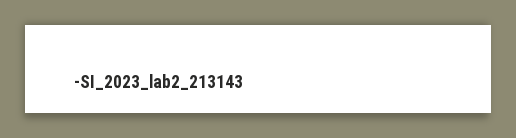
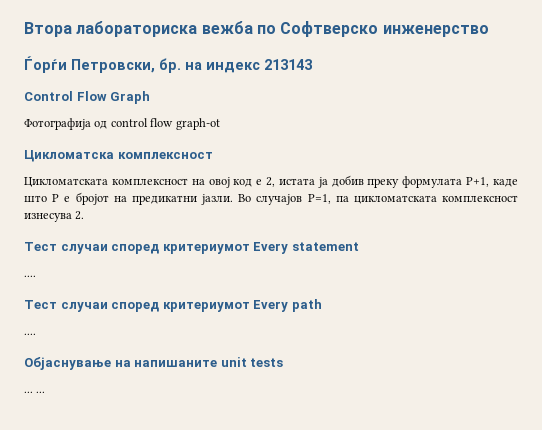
[74,74,243,90] -SI_2023_lab2_213143 -> [24,21,489,37] [24,56,313,73] [24,91,151,104] [24,118,220,130] [24,150,213,162] [24,175,519,188] [24,192,518,205] [24,211,85,222] [24,242,359,254] [24,275,36,277] [24,299,322,312] [24,333,36,335] [24,357,284,370] [24,391,46,393] Втора лабораториска вежба по Софтверско инженерство // Ѓорѓи Петровски, бр. на индекс 213143 // Control Flow Graph // Фотографија од control flow graph-ot // Цикломатска комплексност // Цикломатската комплексност на овој код е 2, истата ја добив преку формулата P+1, каде што P е бројот на предикатни јазли. Во случајoв P=1, па цикломатската комплексност изнесува 2. // Тест случаи според критериумот Every statement // .... // Тест случаи според критериумот Every path // .... // Објаснување на напишаните unit tests // ... ...

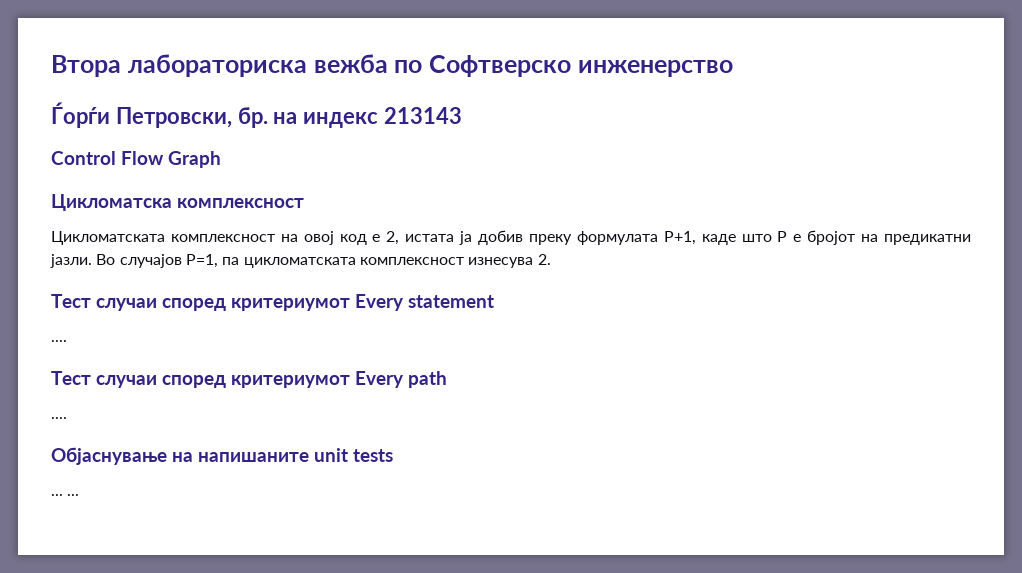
[24,118,220,130] // Фотографија од control flow graph-ot -> (221, 159) none

